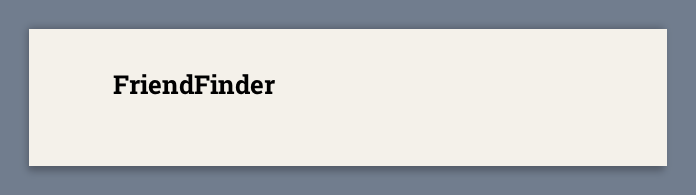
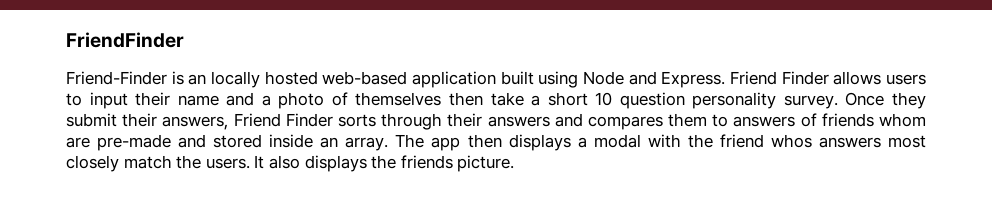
(275, 84) none -> [66,71,926,88] [66,92,926,109] [66,113,926,130] [66,134,926,151] [66,155,515,172] // Friend-Finder is an locally hosted web-based application built using Node and Express. Friend Finder allows users to input their name and a photo of themselves then take a short 10 question personality survey. Once they submit their answers, Friend Finder sorts through their answers and compares them to answers of friends whom are pre-made and stored inside an array. The app then displays a modal with the friend whos answers most closely match the users. It also displays the friends picture.

